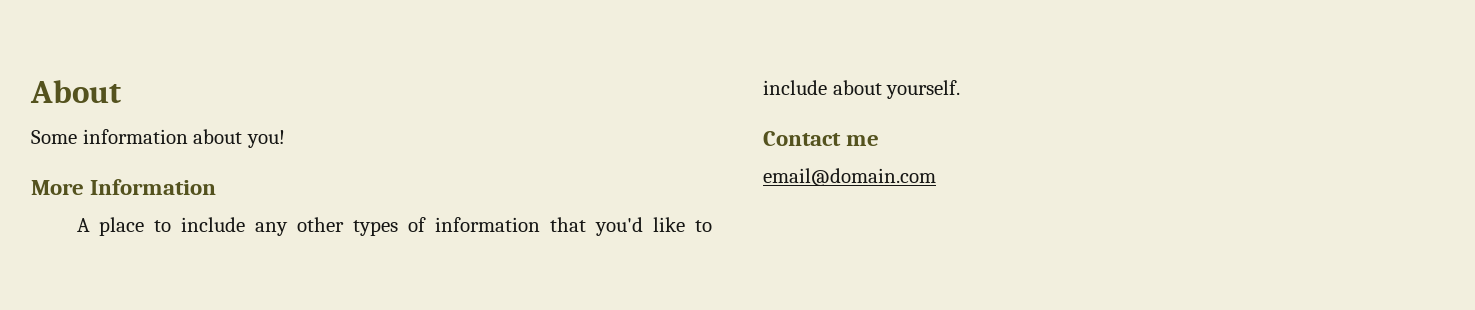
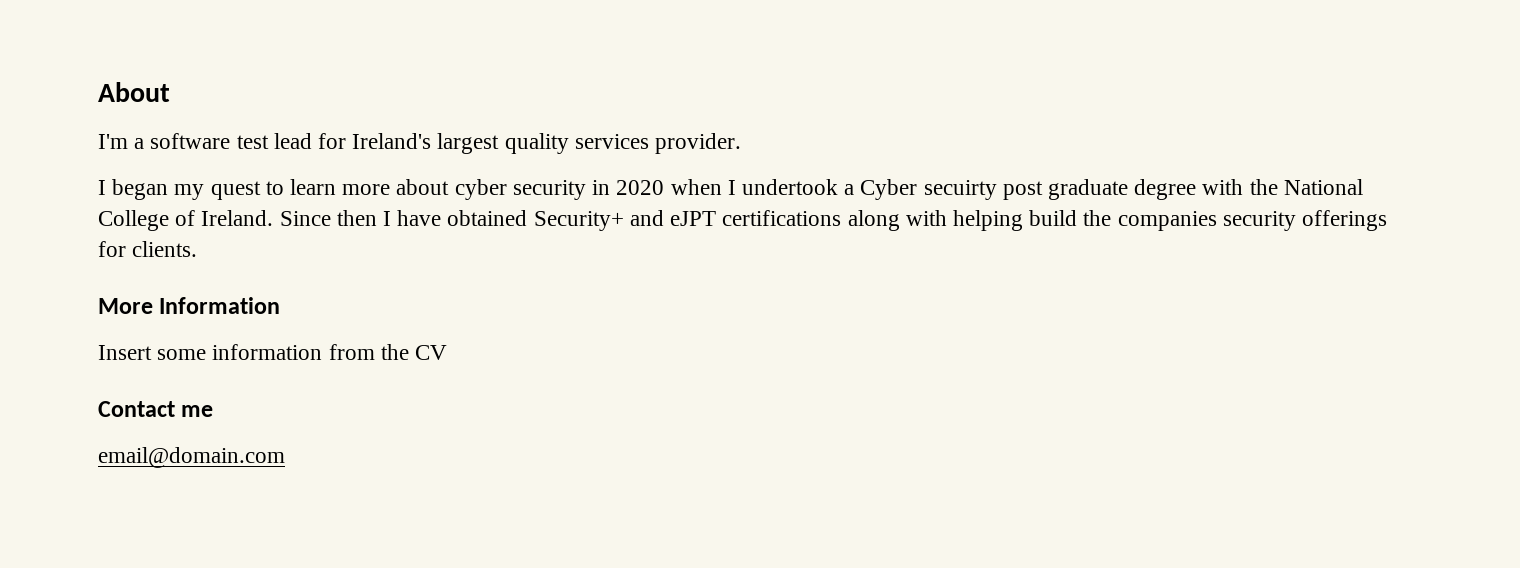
[31,129,285,148] [31,179,217,195] [76,217,713,236] [763,80,961,99] Some information about you! // More Information // A place to include any other types of information that you'd like to include about yourself. -> [98,133,742,154] [98,179,1363,200] [98,210,1387,231] [98,241,198,257] [98,297,281,314] [98,344,448,360] I'm a software test lead for Ireland's largest quality services provider. // I began my quest to learn more about cyber security in 2020 when I undertook a Cyber secuirty post graduate degree with the National College of Ireland. Since then I have obtained Security+ and eJPT certifications along with helping build the companies security offerings for clients. // More Information // Insert some information from the CV

